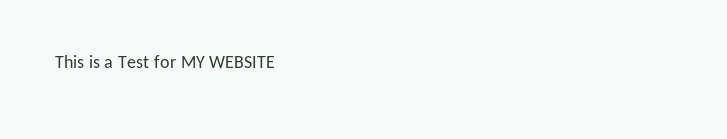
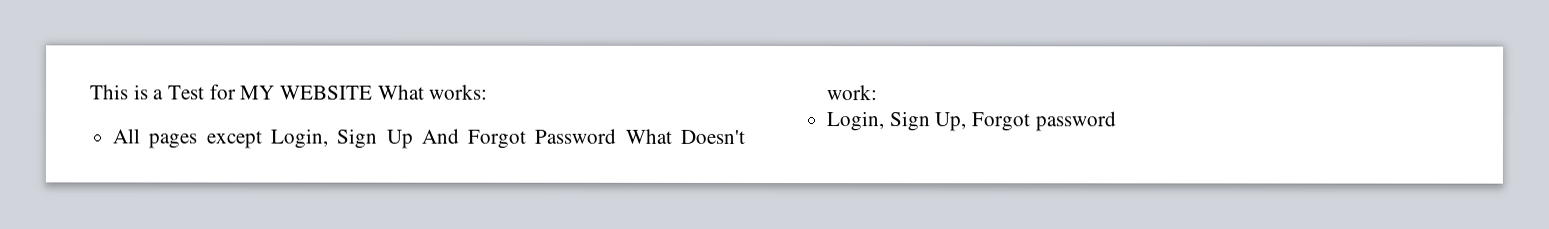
(276, 62) none -> [377,84,489,100] [112,128,745,149] [827,85,879,101] [826,111,1117,132] What works: // All pages except Login, Sign Up And Forgot Password What Doesn't work: // Login, Sign Up, Forgot password

